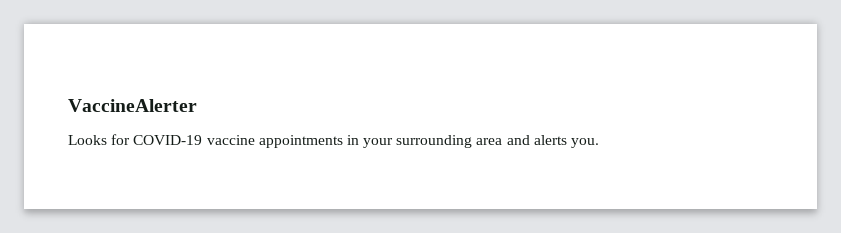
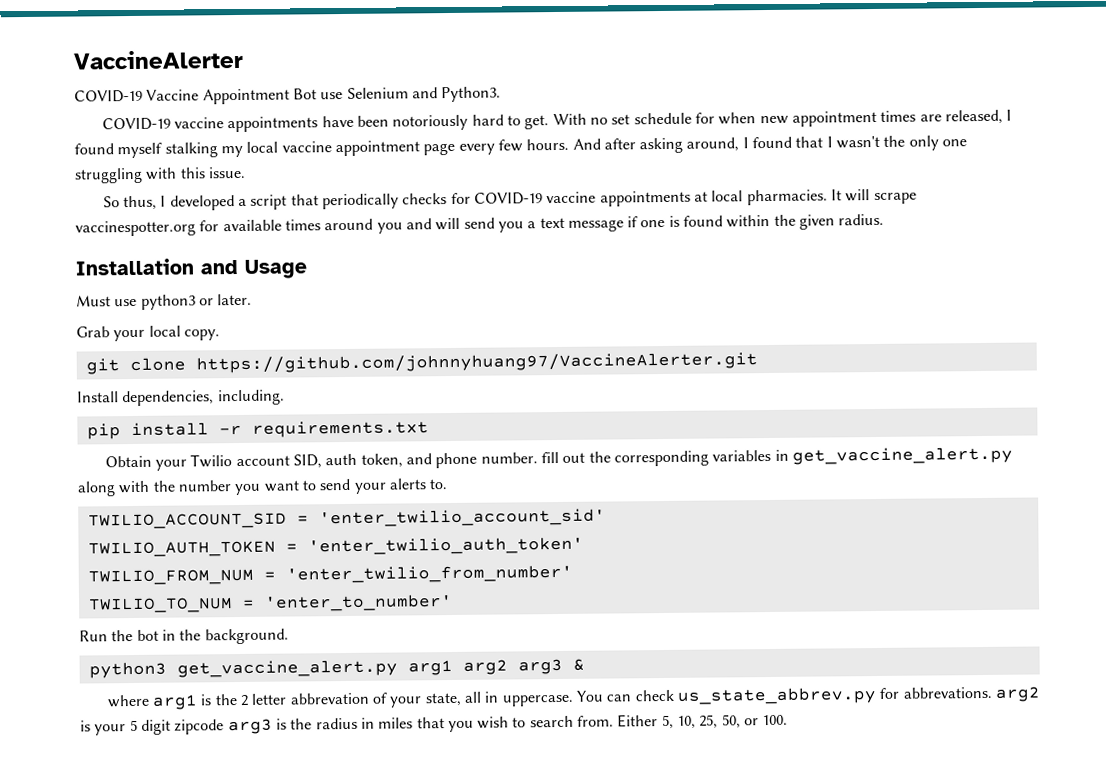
[68,134,600,148] Looks for COVID-19 vaccine appointments in your surrounding area and alerts you. -> [74,86,502,105] [101,109,1013,133] [74,135,968,159] [74,166,246,184] [102,189,917,211] [75,213,885,237] [75,258,307,279] [76,293,253,310] [76,325,220,342] [85,352,758,375] [77,389,285,407] [86,420,429,440] [104,446,1013,471] [77,478,448,497] [87,508,606,530] [87,536,584,558] [87,564,573,586] [88,593,453,614] [79,628,289,645] [88,658,585,679] [106,686,1041,710] [80,714,789,736] COVID-19 Vaccine Appointment Bot use Selenium and Python3. // COVID-19 vaccine appointments have been notoriously hard to get. With no set schedule for when new appointment times are released, I found myself stalking my local vaccine appointment page every few hours. And after asking around, I found that I wasn't the only one struggling with this issue. // So thus, I developed a script that periodically checks for COVID-19 vaccine appointments at local pharmacies. It will scrape vaccinespotter.org for available times around you and will send you a text message if one is found within the given radius. // Installation and Usage // Must use python3 or later. // Grab your local copy. // git clone https://github.com/johnnyhuang97/VaccineAlerter.git // Install dependencies, including. // pip install -r requirements.txt // Obtain your Twilio account SID, auth token, and phone number. fill out the corresponding variables in get_vaccine_alert.py along with the number you want to send your alerts to. // TWILIO_ACCOUNT_SID = 'enter_twilio_account_sid' // TWILIO_AUTH_TOKEN = 'enter_twilio_auth_token' // TWILIO_FROM_NUM = 'enter_twilio_from_number' // TWILIO_TO_NUM = 'enter_to_number' // Run the bot in the background. // python3 get_vaccine_alert.py arg1 arg2 arg3 & // where arg1 is the 2 letter abbrevation of your state, all in uppercase. You can check us_state_abbrev.py for abbrevations. arg2 is your 5 digit zipcode arg3 is the radius in miles that you wish to search from. Either 5, 10, 25, 50, or 100.

